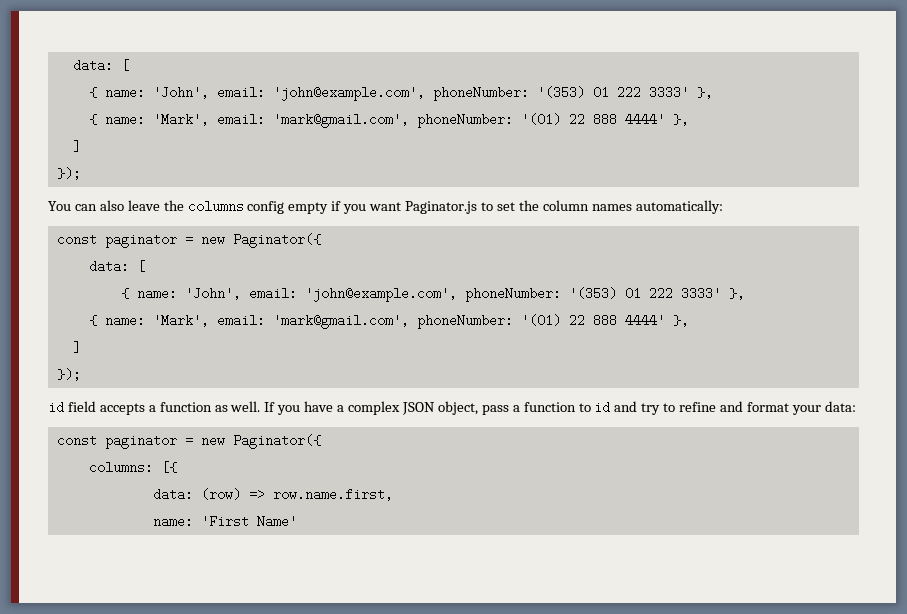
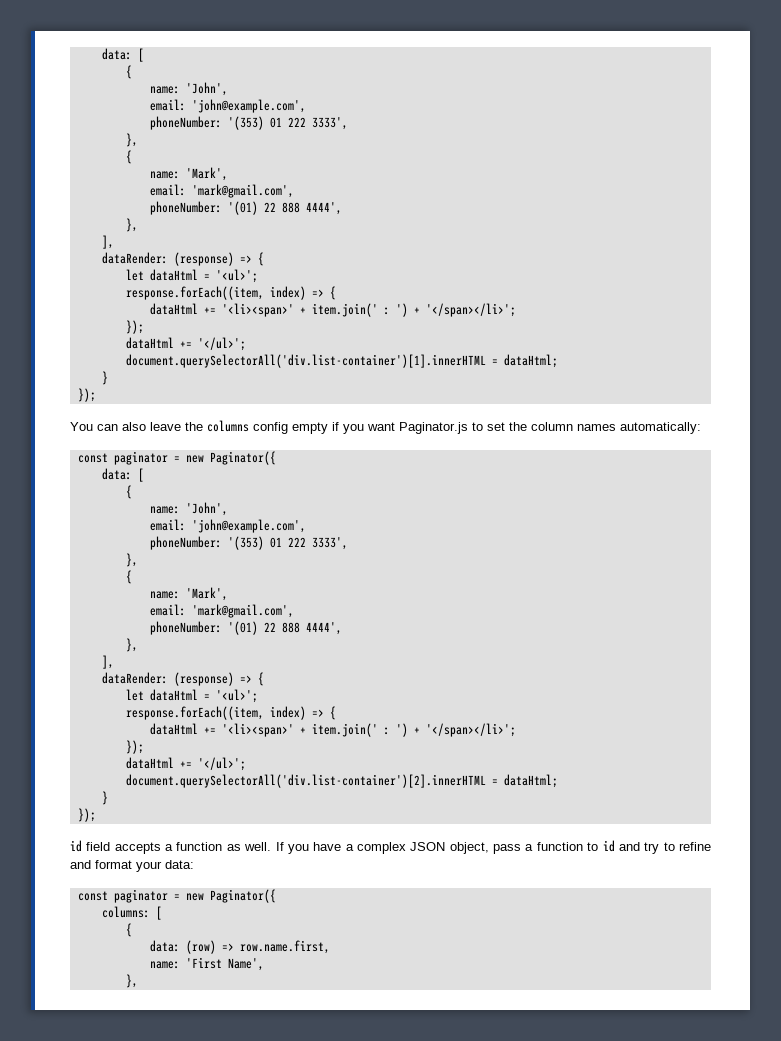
[72,59,129,72] [88,86,713,101] [88,113,689,128] [72,140,81,153] data: [ // { name: 'John', email: 'john@example.com', phoneNumber: '(353) 01 222 3333' }, // { name: 'Mark', email: 'mark@gmail.com', phoneNumber: '(01) 22 888 4444' }, // ] -> [101,48,144,62] [125,65,132,79] [149,82,228,96] [149,99,306,113] [149,116,348,130] [125,133,138,147] [125,150,132,164] [149,167,228,181] [149,184,294,198] [149,201,342,215] [125,218,138,232] [101,235,114,249] [101,252,264,266] [125,269,258,283] [125,286,336,300] [149,303,516,317] [125,320,144,334] [125,337,246,351] [125,354,558,368] [101,371,108,385] data: [ // { // name: 'John', // email: 'john@example.com', // phoneNumber: '(353) 01 222 3333', // }, // { // name: 'Mark', // email: 'mark@gmail.com', // phoneNumber: '(01) 22 888 4444', // }, // ], // dataRender: (response) => { // let dataHtml = '<ul>'; // response.forEach((item, index) => { // dataHtml += '<li><span>' + item.join(' : ') + '</span></li>'; // }); // dataHtml += '</ul>'; // document.querySelectorAll('div.list-container')[1].innerHTML = dataHtml; // }
[136,287,745,302] [88,314,689,329] [72,341,81,354] name: 'John', email: 'john@example.com', phoneNumber: '(353) 01 222 3333' }, // { name: 'Mark', email: 'mark@gmail.com', phoneNumber: '(01) 22 888 4444' }, // ] -> [149,502,228,516] [149,519,306,533] [149,536,348,550] [125,553,138,567] [125,570,132,584] [149,587,228,601] [149,604,294,618] [149,621,342,635] [125,638,138,652] [101,655,114,669] [101,672,264,686] [125,689,258,703] [125,706,336,720] [149,723,516,737] [125,740,144,754] [125,757,246,771] [125,774,558,788] [101,791,108,805] // name: 'John', // email: 'john@example.com', // phoneNumber: '(353) 01 222 3333', // }, // { // name: 'Mark', // email: 'mark@gmail.com', // phoneNumber: '(01) 22 888 4444', // }, // ], // dataRender: (response) => { // let dataHtml = '<ul>'; // response.forEach((item, index) => { // dataHtml += '<li><span>' + item.join(' : ') + '</span></li>'; // }); // dataHtml += '</ul>'; // document.querySelectorAll('div.list-container')[2].innerHTML = dataHtml; // }
[160,461,177,474] [{ -> [155,906,162,920] [125,923,132,937] [ // {
[256,515,297,528] Name' -> [227,958,264,971] [125,974,138,988] Name', // },

